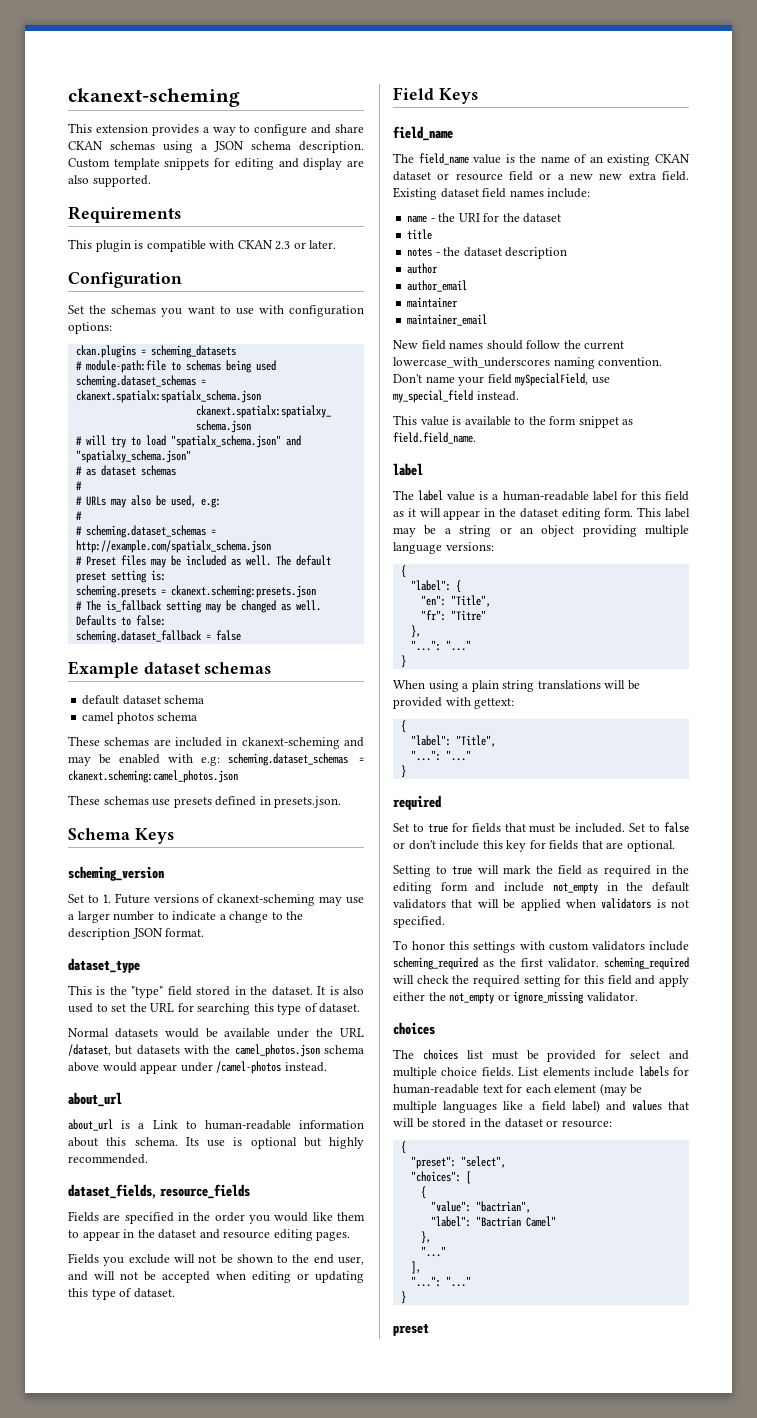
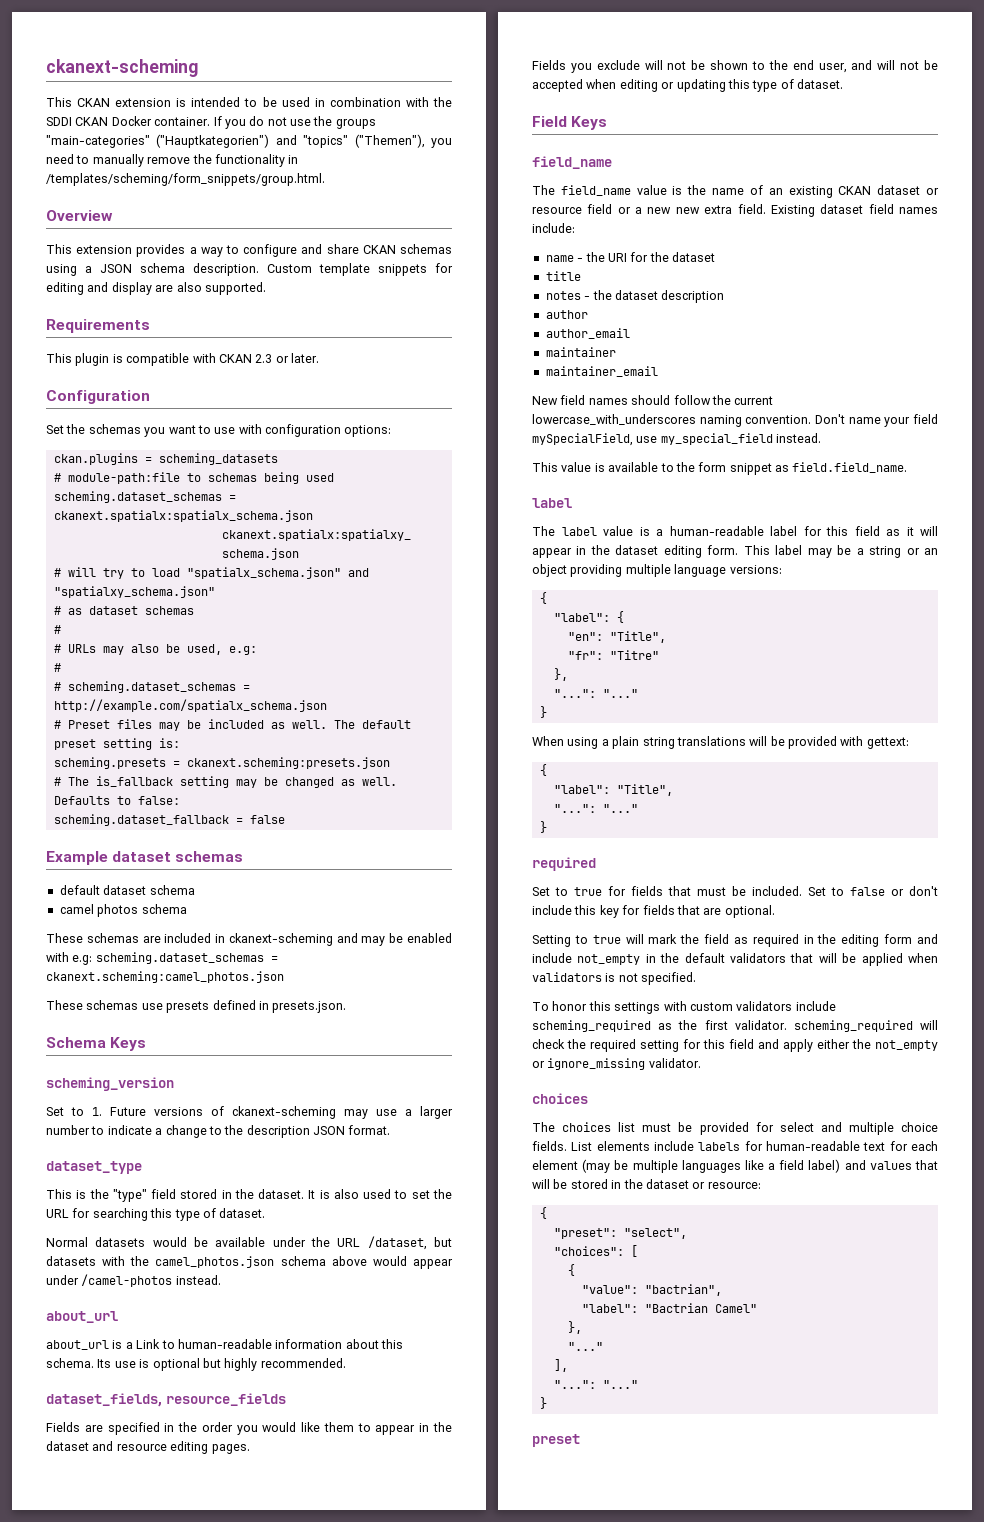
[68,88,240,107] ckanext-scheming -> [46,59,198,77] [46,97,452,107] [46,116,376,129] [46,134,452,148] [46,154,299,167] [46,173,325,186] [46,210,113,221] ckanext-scheming // This CKAN extension is intended to be used in combination with the SDDI CKAN Docker container. If you do not use the groups "main-categories" ("Hauptkategorien") and "topics" ("Themen"), you need to manually remove the functionality in /templates/scheming/form_snippets/group.html. // Overview

